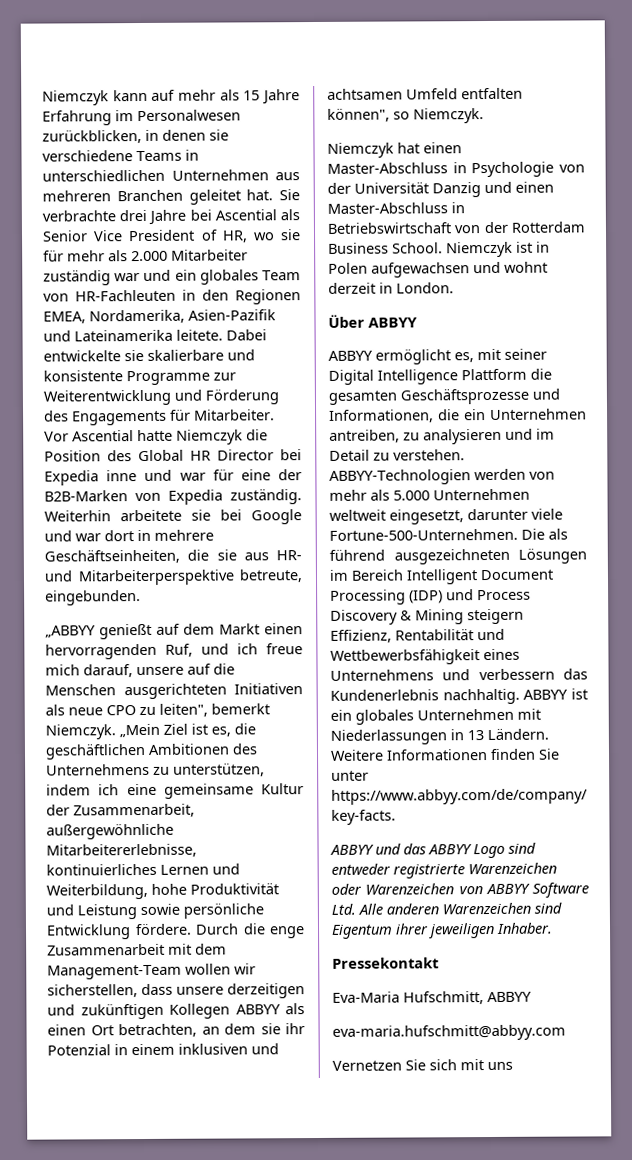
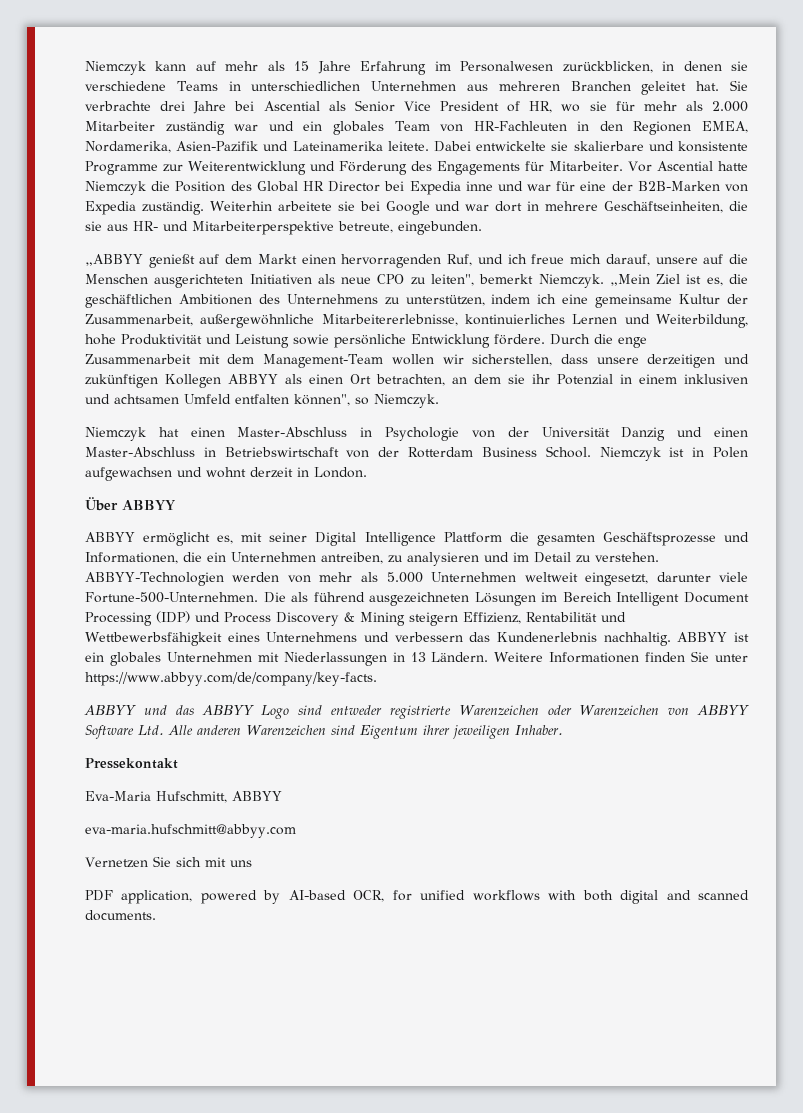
(513, 1066) none -> [85,890,749,904] [85,910,156,921] // PDF application, powered by AI-based OCR, for unified workflows with both digital and scanned documents.

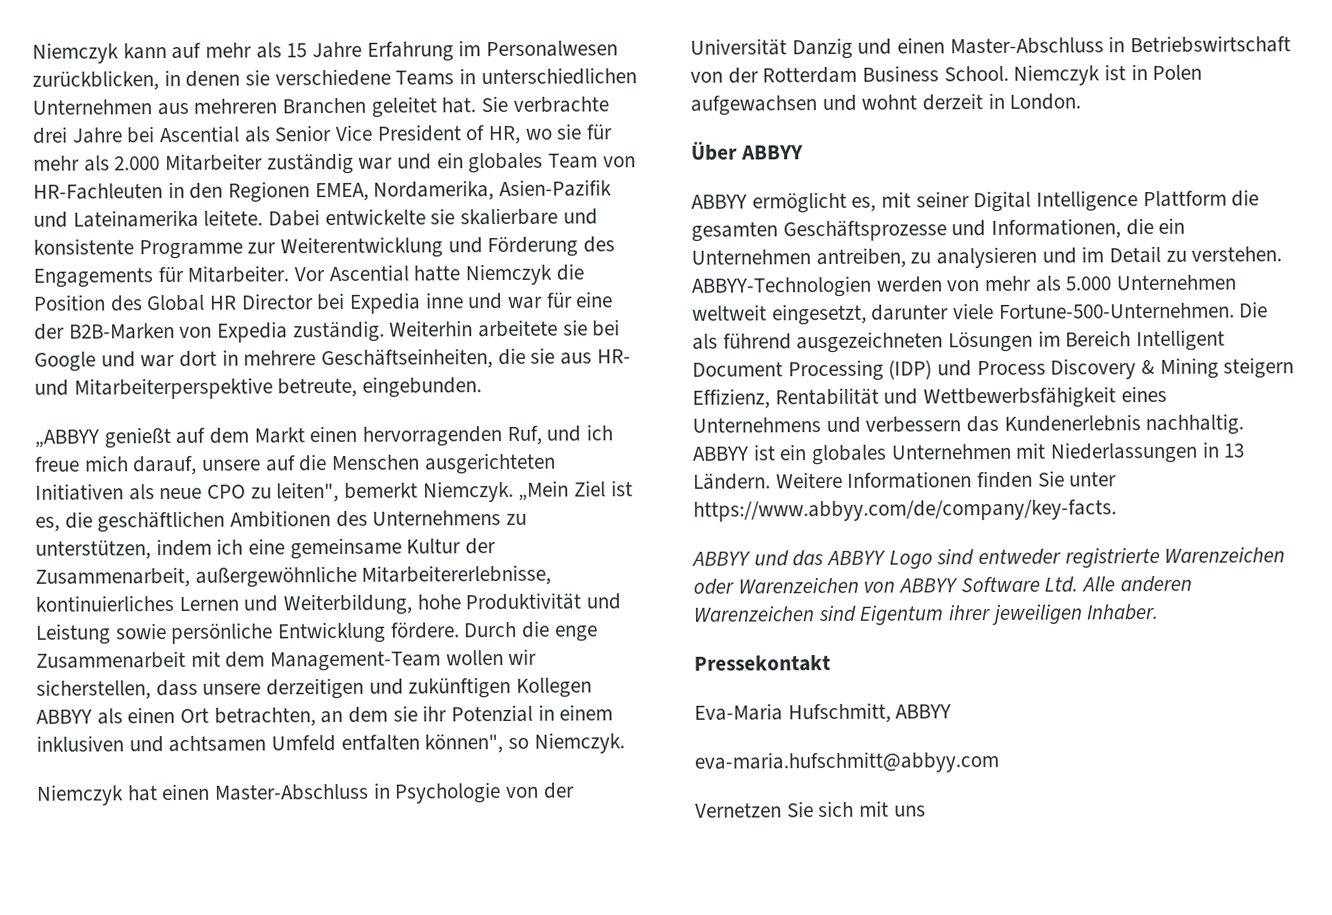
[85,890,749,904] [85,910,156,921] // PDF application, powered by AI-based OCR, for unified workflows with both digital and scanned documents. -> (926, 811) none

